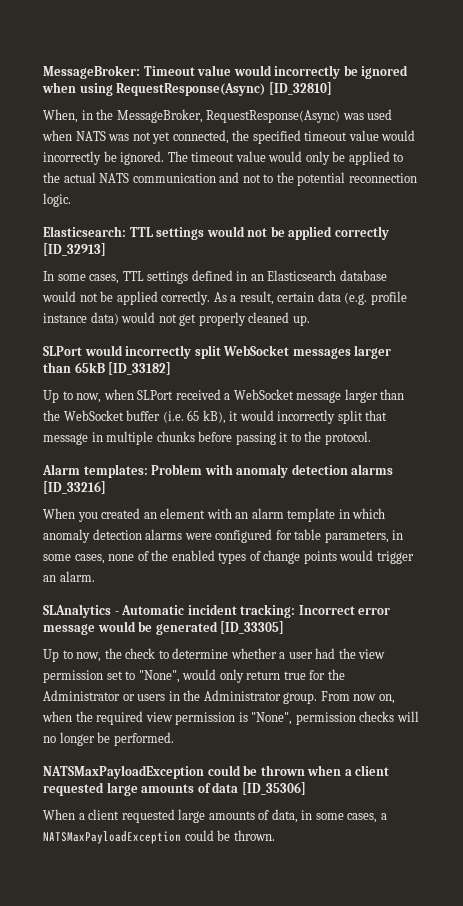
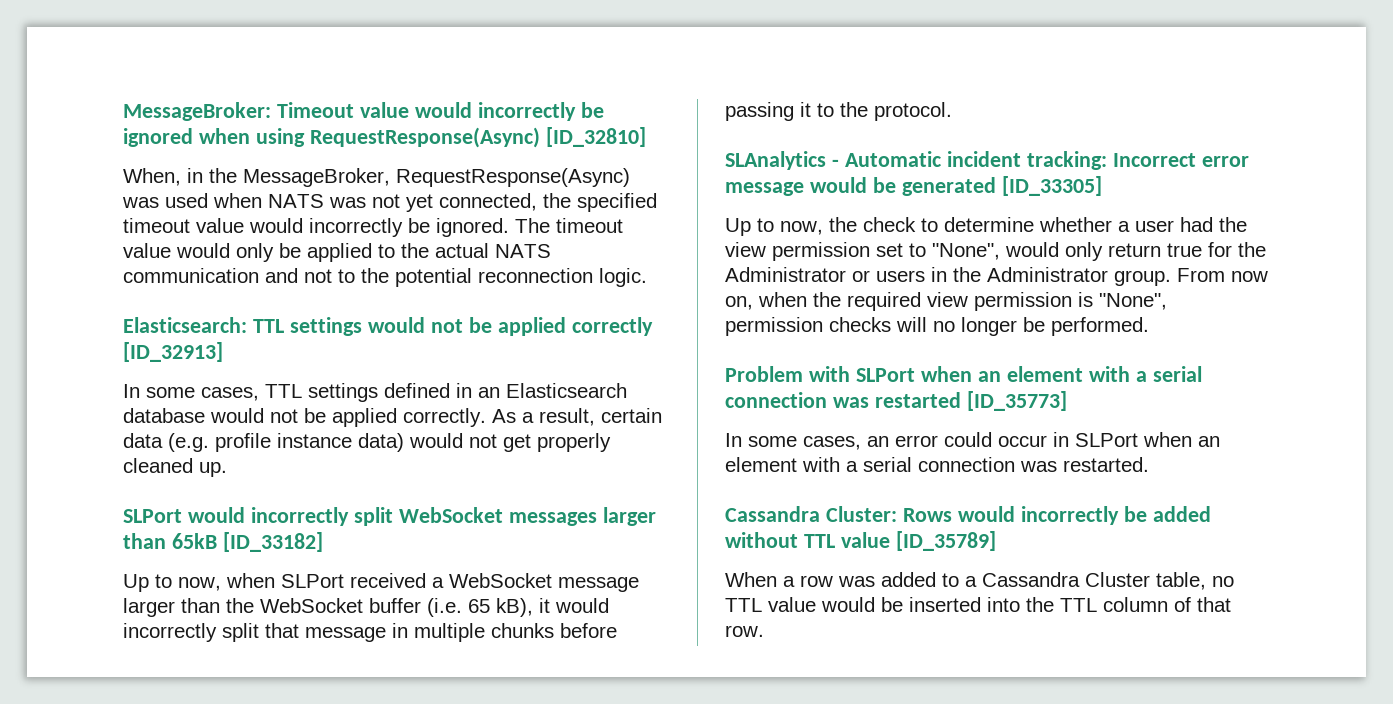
[42,464,394,478] [43,481,106,494] [43,508,386,522] [43,529,404,543] [43,550,414,564] [43,571,95,582] // Alarm templates: Problem with anomaly detection alarms [ID_33216] // When you created an element with an alarm template in which anomaly detection alarms were configured for table parameters, in some cases, none of the enabled types of change points would trigger an alarm. -> (952, 111) none
[43,765,390,779] [43,782,306,796] [43,809,387,823] [43,830,275,844] NATSMaxPayloadException could be thrown when a client requested large amounts of data [ID_35306] // When a client requested large amounts of data, in some cases, a NATSMaxPayloadException could be thrown. -> [725,366,1202,382] [725,391,1067,411] [725,432,1220,450] [725,457,1149,472] [725,506,1211,525] [725,531,996,551] [725,572,1234,590] [725,597,1231,612] [725,625,764,637] Problem with SLPort when an element with a serial connection was restarted [ID_35773] // In some cases, an error could occur in SLPort when an element with a serial connection was restarted. // Cassandra Cluster: Rows would incorrectly be added without TTL value [ID_35789] // When a row was added to a Cassandra Cluster table, no TTL value would be inserted into the TTL column of that row.

